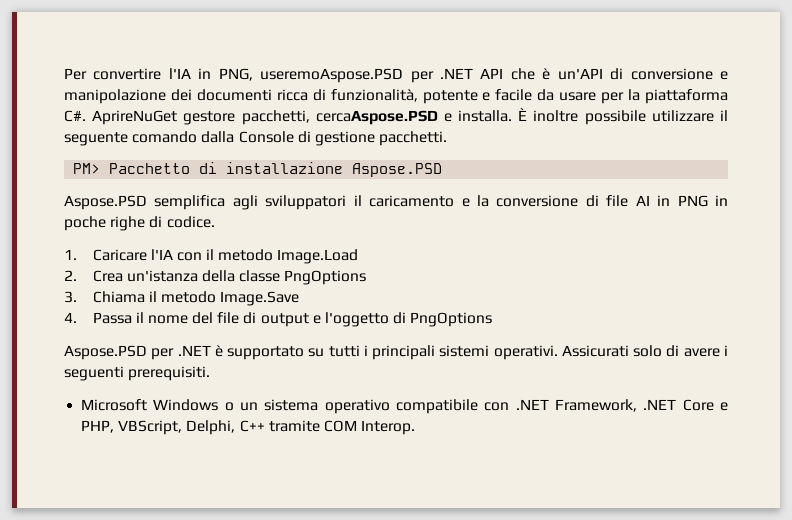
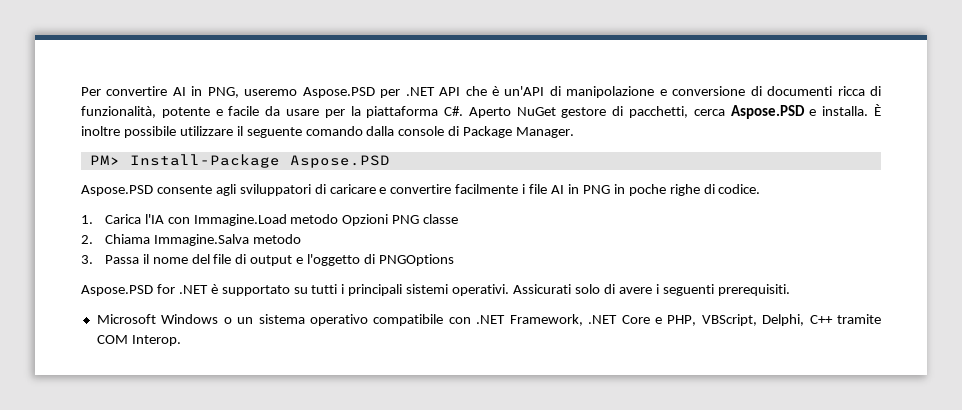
[168,68,191,79] l'IA -> [172,87,186,96] AI
[260,68,404,83] useremoAspose.PSD -> [244,87,375,98] useremo Aspose.PSD
[630,68,729,80] [64,89,192,104] conversione e manipolazione dei -> [566,86,762,98] manipolazione e conversione di
[92,110,438,125] AprireNuGet gestore pacchetti, cercaAspose.PSD -> [468,105,805,119] Aperto NuGet gestore di pacchetti, cerca Aspose.PSD
[238,131,448,146] [73,162,344,174] Console di gestione pacchetti. // PM> Pacchetto di installazione -> [398,126,575,138] [89,154,280,168] console di Package Manager. // PM> Install-Package
[154,195,226,210] semplifica -> [156,185,212,194] consente
[353,195,599,207] il caricamento e la conversione di -> [314,184,526,194] di caricare e convertire facilmente i
[92,249,147,261] Caricare -> [104,214,141,224] Carica
[206,249,359,264] [64,270,367,285] [64,291,300,306] [64,312,77,323] il metodo Image.Load // 2. Crea un'istanza della classe PngOptions // 3. Chiama il metodo Image.Save // 4. -> [193,214,459,226] [81,234,301,246] [81,255,93,264] Immagine.Load metodo Opzioni PNG classe // 2. Chiama Immagine.Salva metodo // 3.
[410,312,493,327] [64,345,175,360] PngOptions // Aspose.PSD per -> [378,254,454,266] [81,284,175,296] PNGOptions // Aspose.PSD for

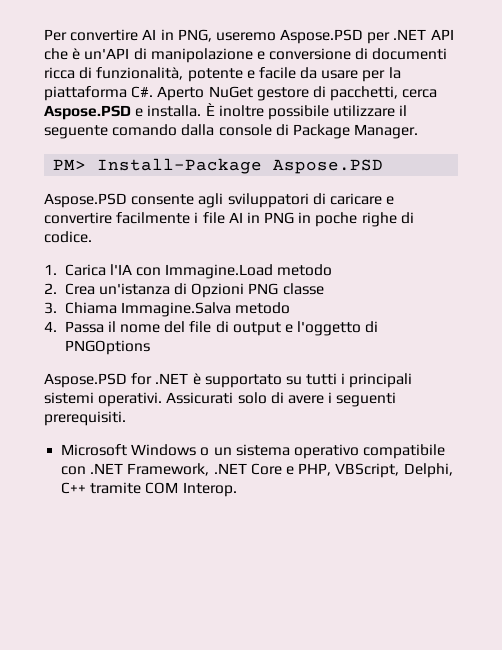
(339, 219) none -> [44,283,188,295] // 2. Crea un'istanza di
[81,235,93,244] 2. -> [44,302,57,314] 3.
[81,255,93,264] 3. -> [44,321,57,332] 4.

